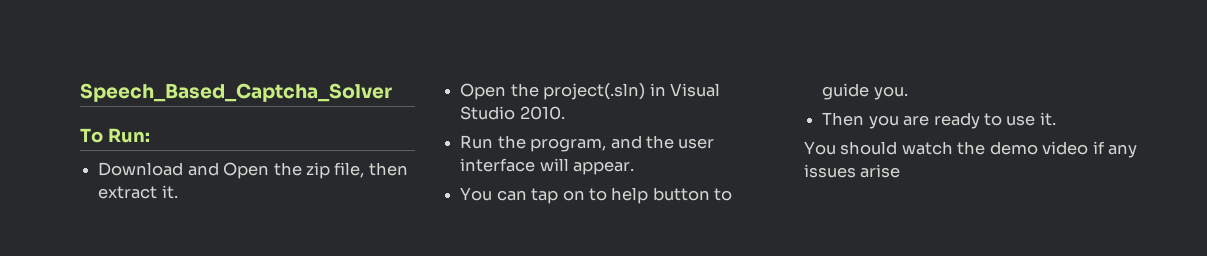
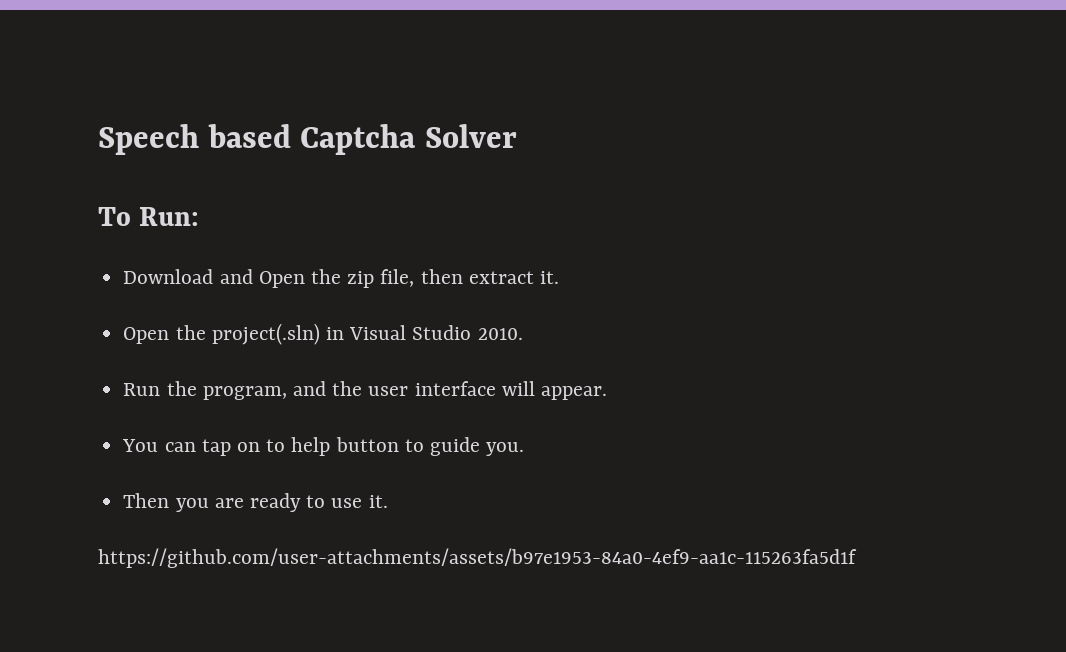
[80,83,392,102] Speech_Based_Captcha_Solver -> [98,124,518,155] Speech based Captcha Solver
[804,141,1138,158] [804,164,901,178] You should watch the demo video if any issues arise -> [98,548,857,568] https://github.com/user-attachments/assets/b97e1953-84a0-4ef9-aa1c-115263fa5d1f

